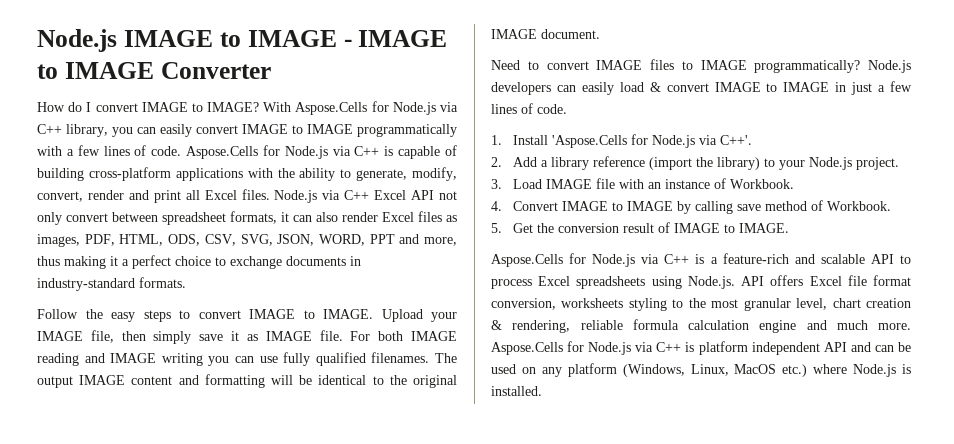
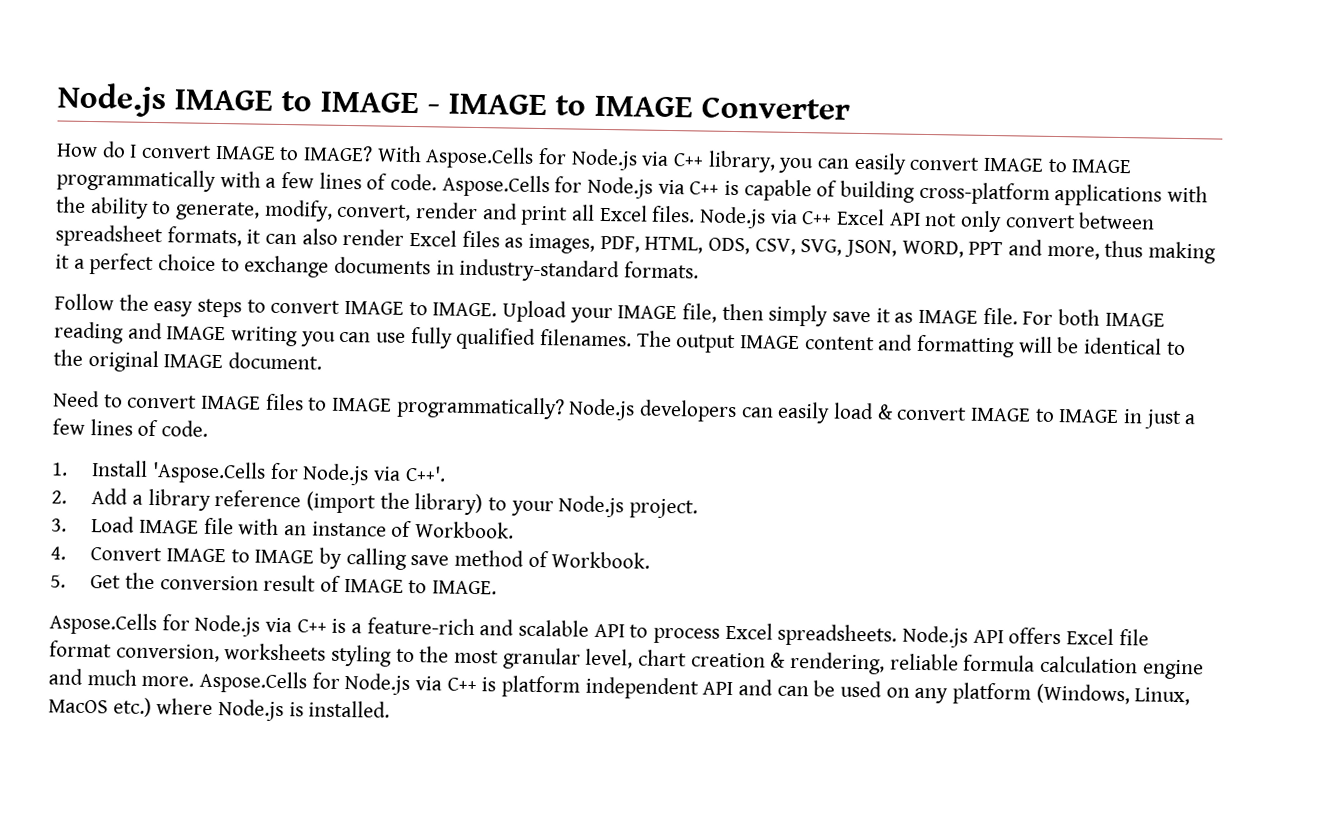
[576,276,735,289] spreadsheets using Node.js. -> [777,623,969,648] spreadsheets. Node.js

